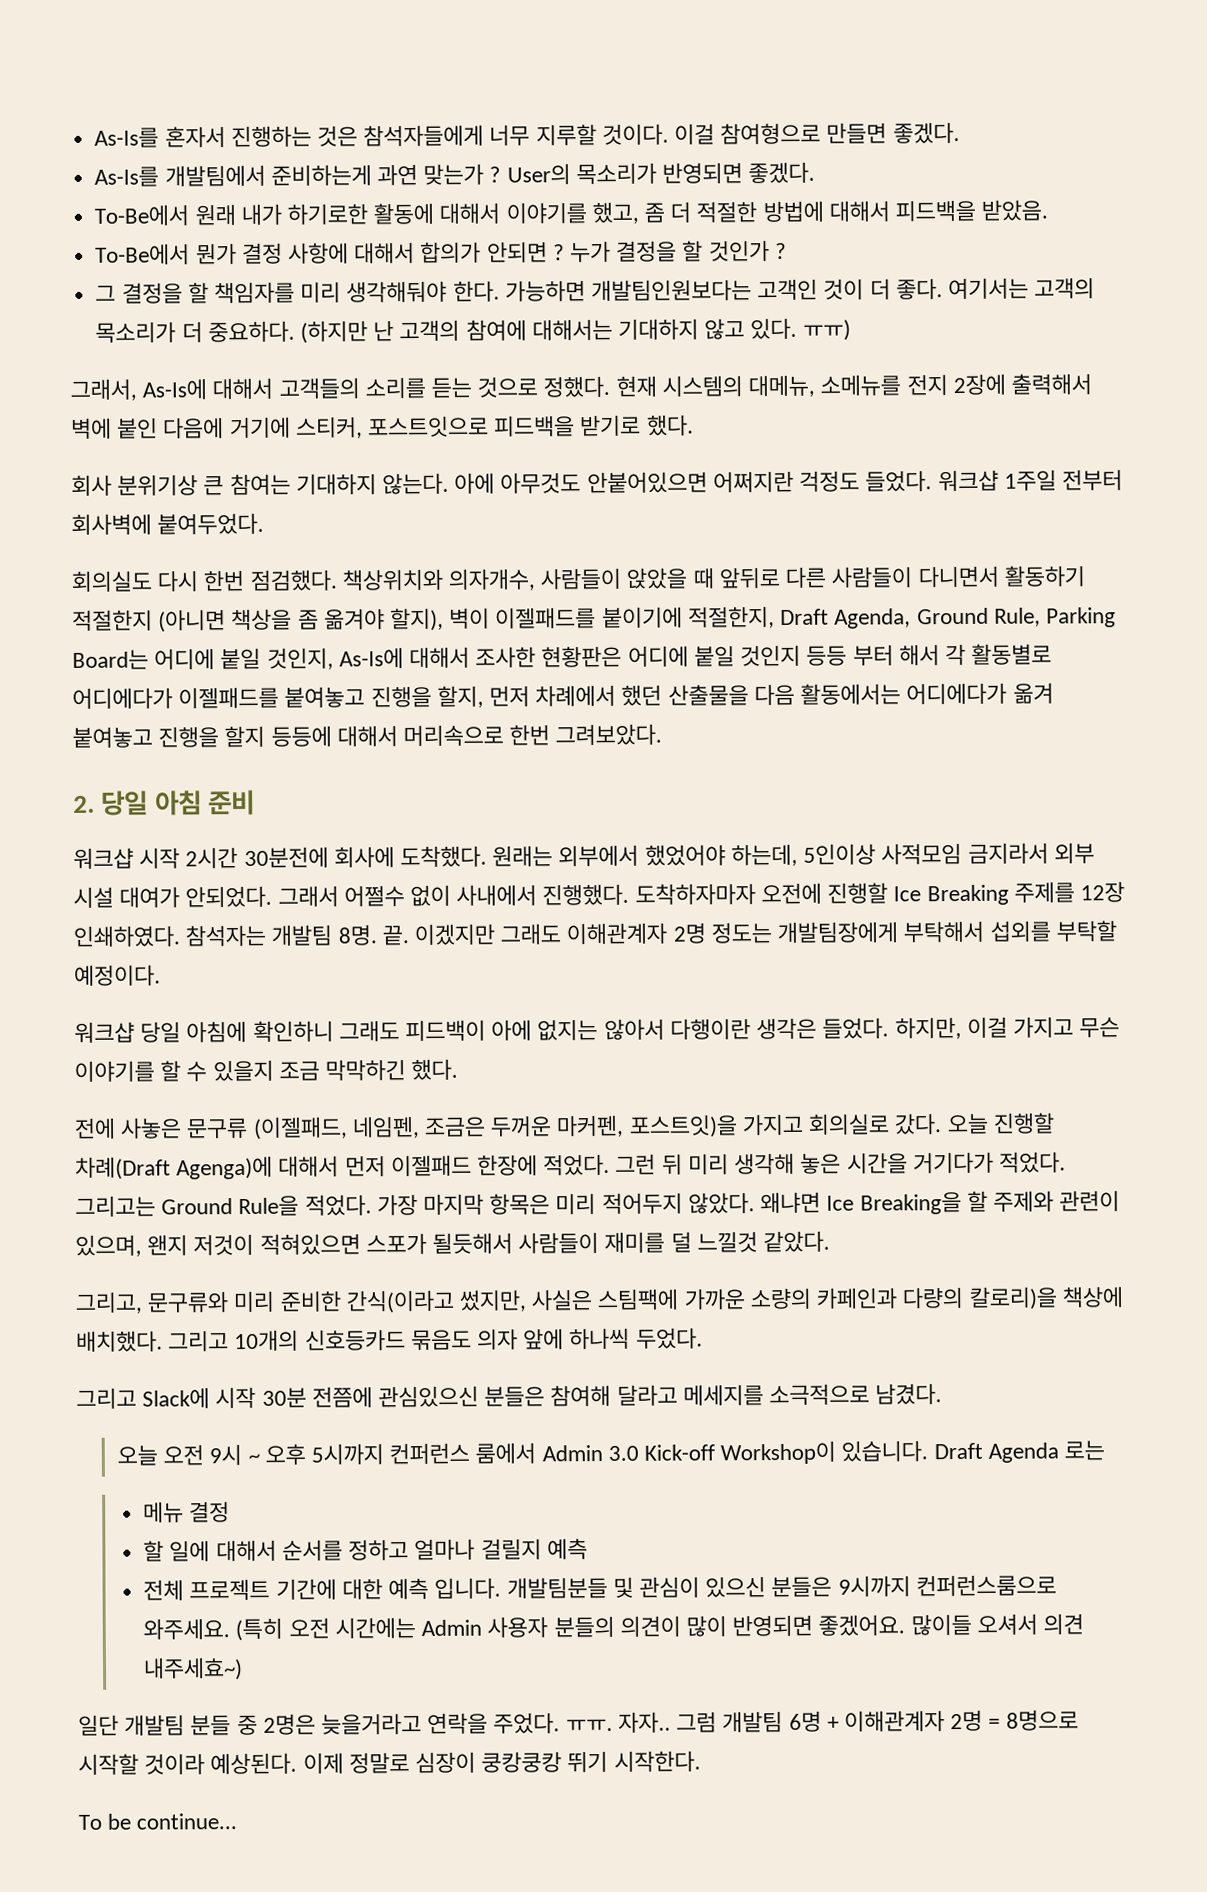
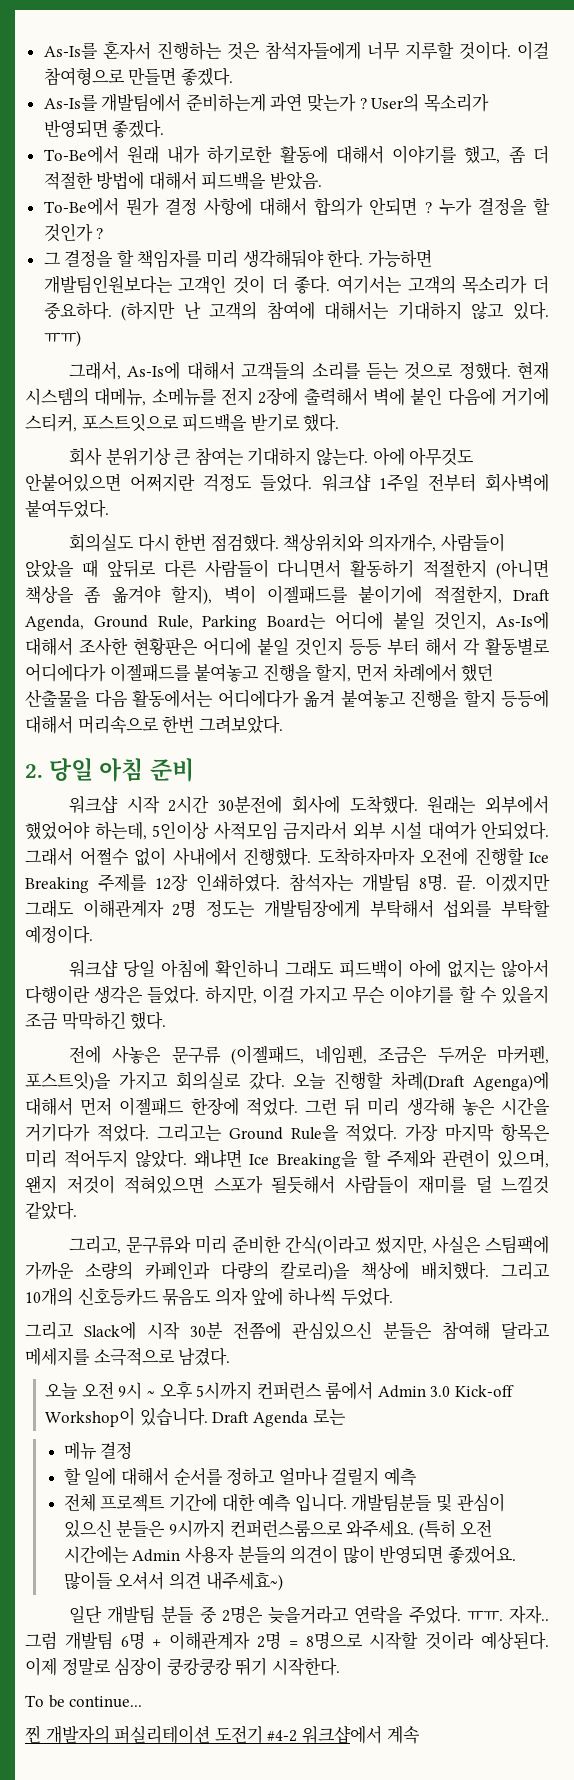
(238, 1821) none -> [25,1725,420,1744] // 찐 개발자의 퍼실리테이션 도전기 #4-2 워크샵에서 계속

